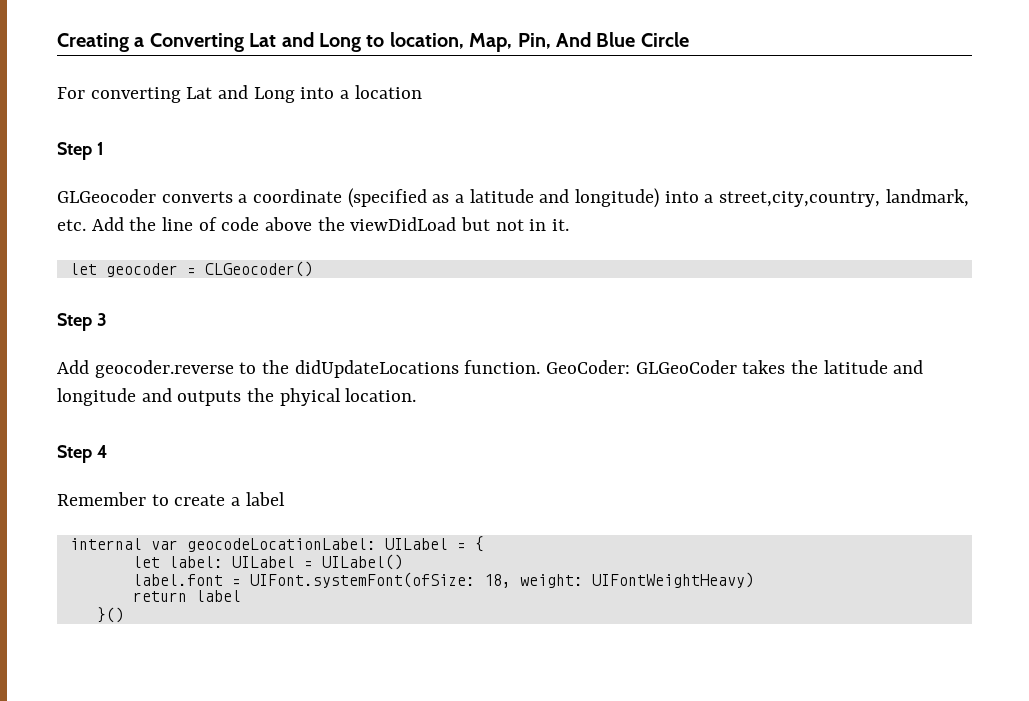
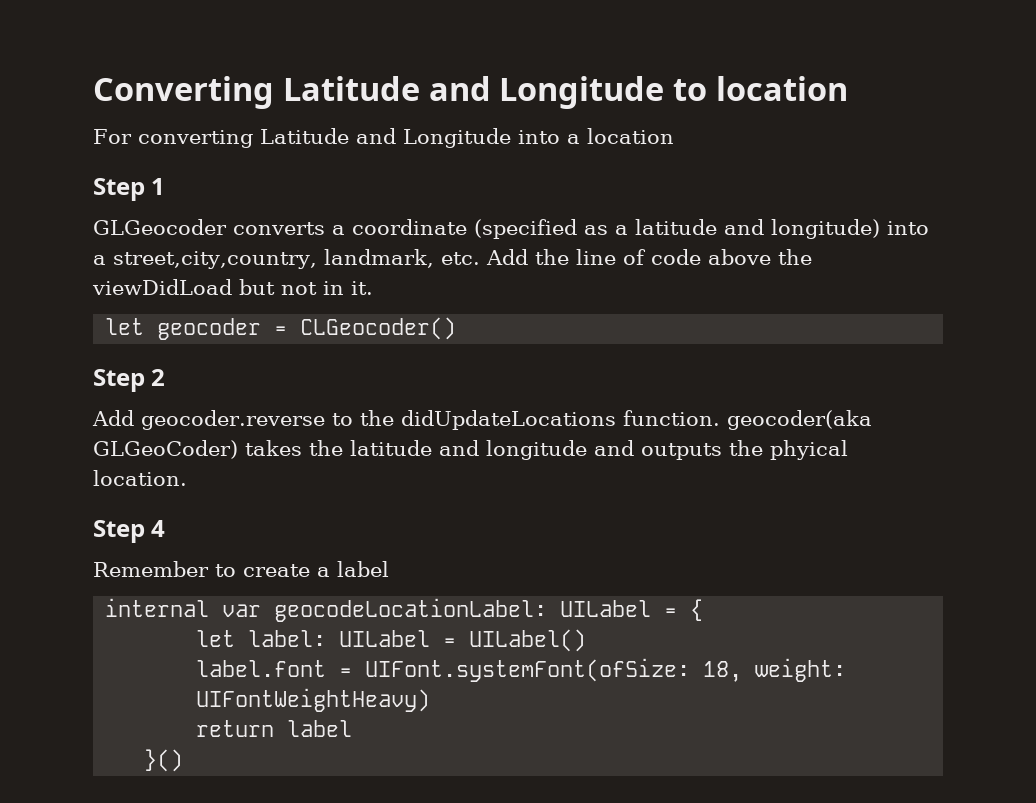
[57,32,689,52] Creating a Converting Lat and Long to location, Map, Pin, And Blue Circle -> [93,76,848,109] Converting Latitude and Longitude to location
[186,85,295,103] Lat and Long -> [259,128,511,148] Latitude and Longitude
[96,313,107,326] 3 -> [151,369,166,386] 2
[546,360,737,374] GeoCoder: GLGeoCoder -> [726,410,872,430] [93,440,238,459] geocoder(aka GLGeoCoder)

